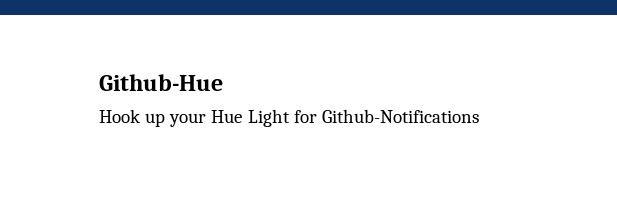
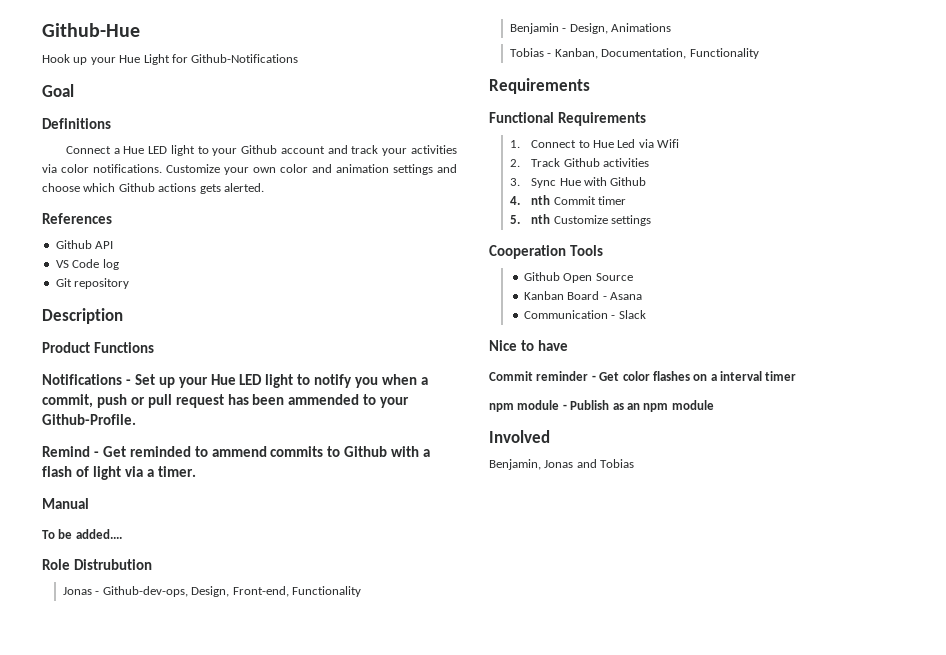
(479, 116) none -> [42,84,74,97] [42,118,111,129] [65,145,458,156] [42,164,457,175] [42,183,264,194] [42,213,112,224] [55,240,114,249] [55,259,119,270] [55,278,130,289] [42,308,123,324] [42,342,154,353] [42,374,428,388] [42,394,410,408] [42,414,136,425] [42,446,431,457] [42,466,196,480] [42,498,89,509] [42,529,122,539] [42,559,152,570] [63,586,361,597] [510,23,672,34] [510,48,759,59] [489,78,590,94] [489,112,646,126] [510,139,680,148] [510,158,649,167] [510,177,647,188] [510,195,626,205] [510,214,651,226] [489,245,603,259] [523,272,633,283] [523,291,642,300] [523,310,646,319] [489,340,568,351] [489,371,797,381] [489,400,714,412] [489,430,550,443] [489,459,635,470] // Goal // Definitions // Connect a Hue LED light to your Github account and track your activities via color notifications. Customize your own color and animation settings and choose which Github actions gets alerted. // References // Github API // VS Code log // Git repository // Description // Product Functions // Notifications - Set up your Hue LED light to notify you when a commit, push or pull request has been ammended to your Github-Profile. // Remind - Get reminded to ammend commits to Github with a flash of light via a timer. // Manual // To be added.... // Role Distrubution // Jonas - Github-dev-ops, Design, Front-end, Functionality // Benjamin - Design, Animations // Tobias - Kanban, Documentation, Functionality // Requirements // Functional Requirements // 1. Connect to Hue Led via Wifi // 2. Track Github activities // 3. Sync Hue with Github // 4. nth Commit timer // 5. nth Customize settings // Cooperation Tools // Github Open Source // Kanban Board - Asana // Communication - Slack // Nice to have // Commit reminder - Get color flashes on a interval timer // npm module - Publish as an npm module // Involved // Benjamin, Jonas and Tobias

